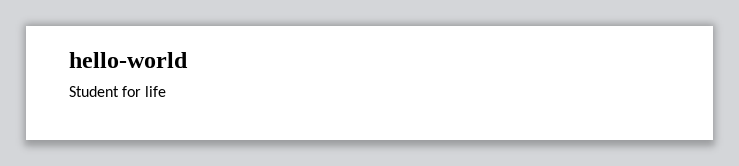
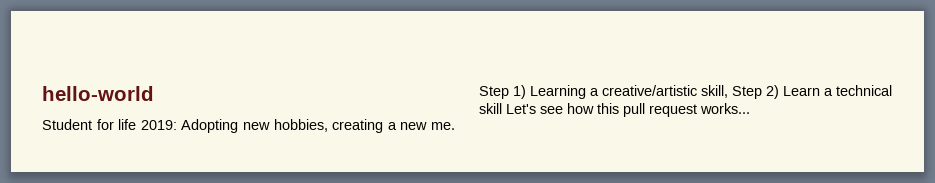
(167, 91) none -> [140,119,456,133] [479,85,892,99] [479,103,750,117] 2019: Adopting new hobbies, creating a new me. Step 1) Learning a creative/artistic skill, Step 2) Learn a technical skill Let's see how this pull request works...

